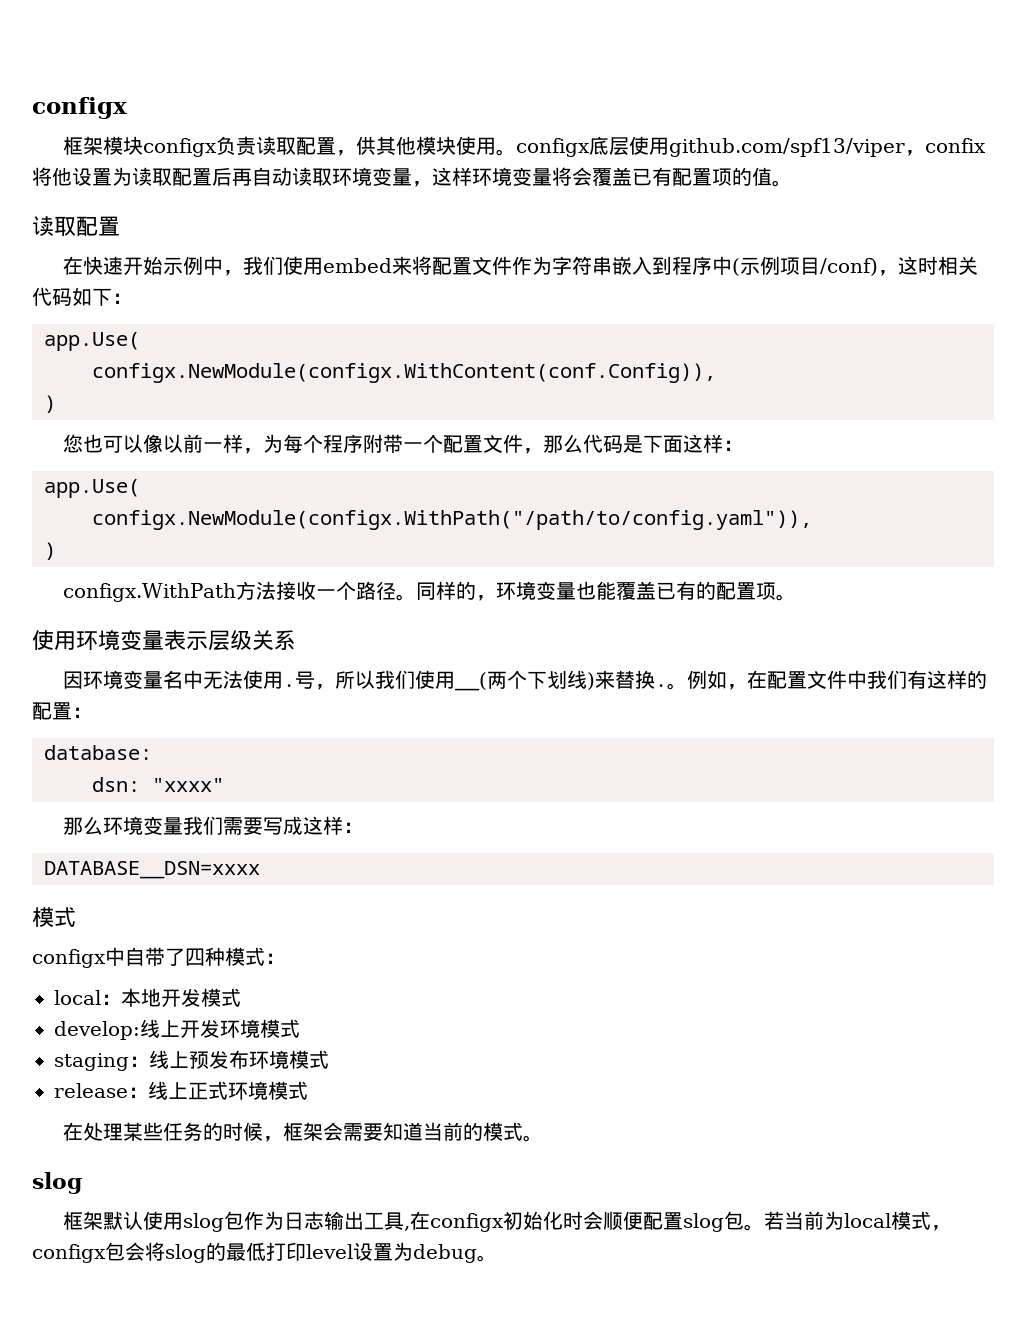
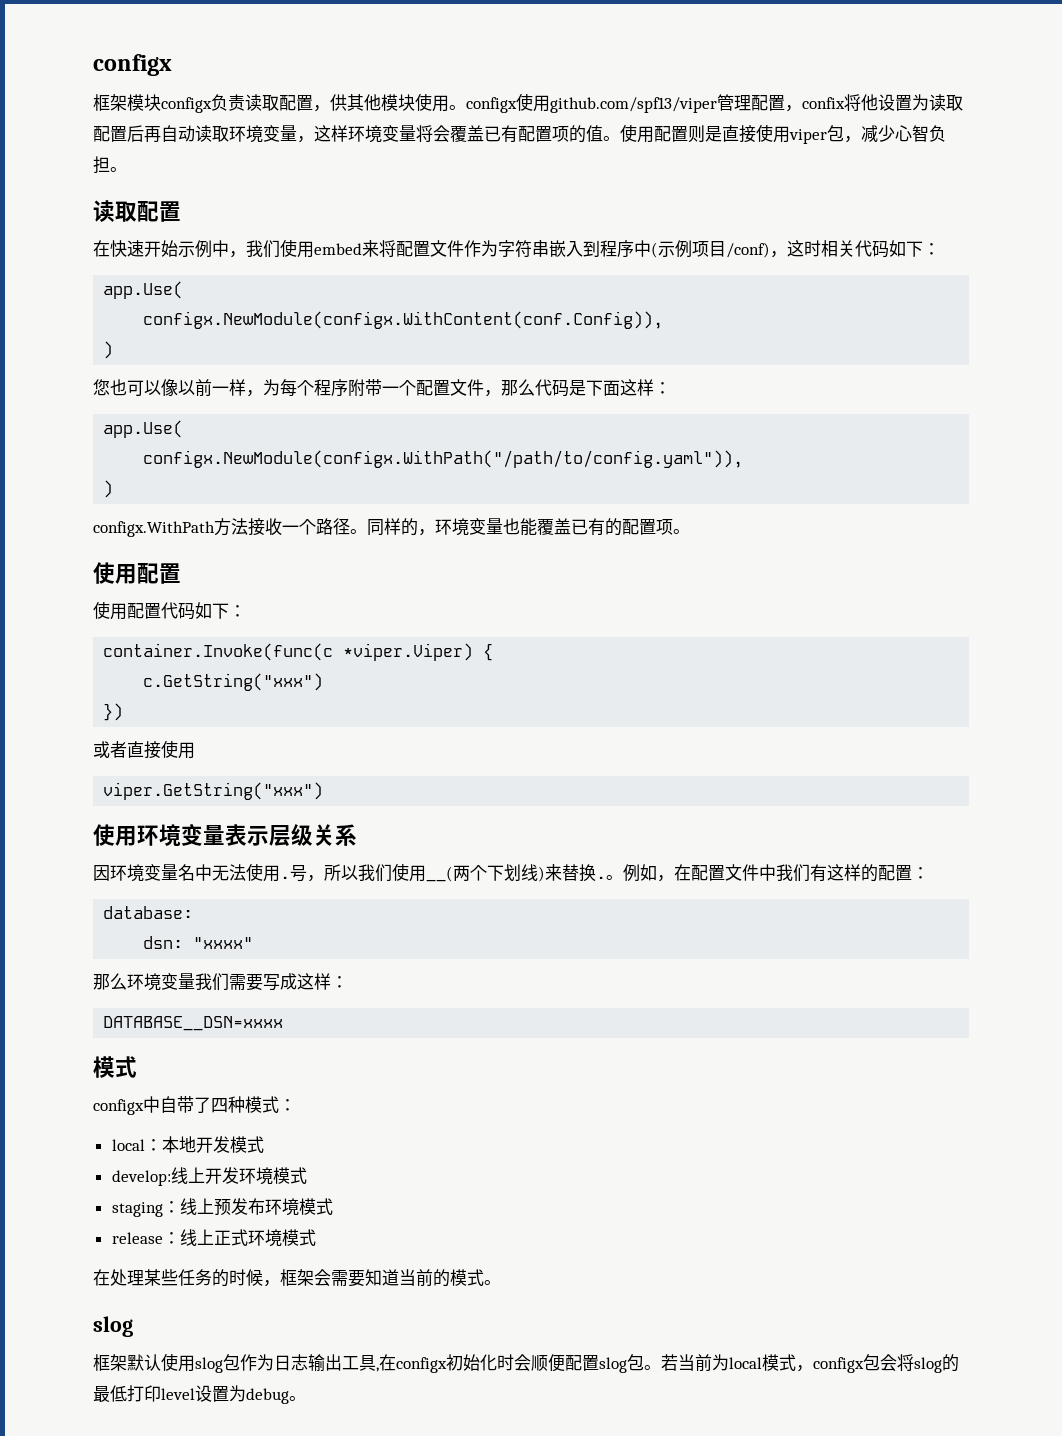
[589,136,630,156] 底层 -> (517, 105) none
(906, 147) none -> [717,94,785,111] 管理配置
(792, 183) none -> [620,124,946,144] [93,156,127,173] 使用配置则是直接使用viper包，减少心智负担。
(797, 597) none -> [93,562,181,584] [93,601,246,620] [103,643,494,661] [143,673,324,691] [103,703,124,721] [93,740,195,759] [103,782,324,800] // 使用配置 // 使用配置代码如下： // container.Invoke(func(c *viper.Viper) { // c.GetString("xxx") // }) // 或者直接使用 // viper.GetString("xxx")

